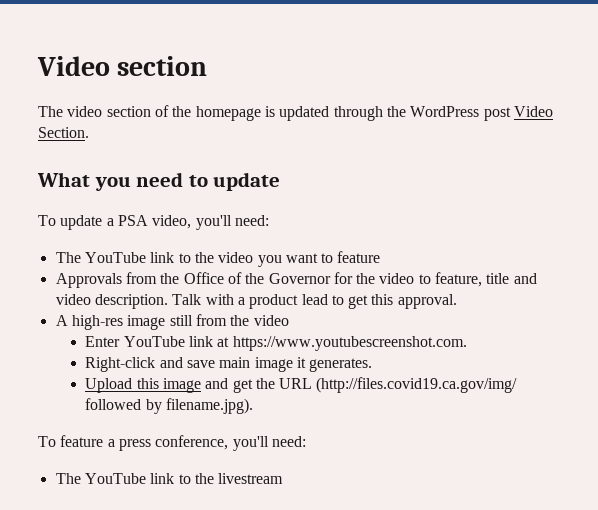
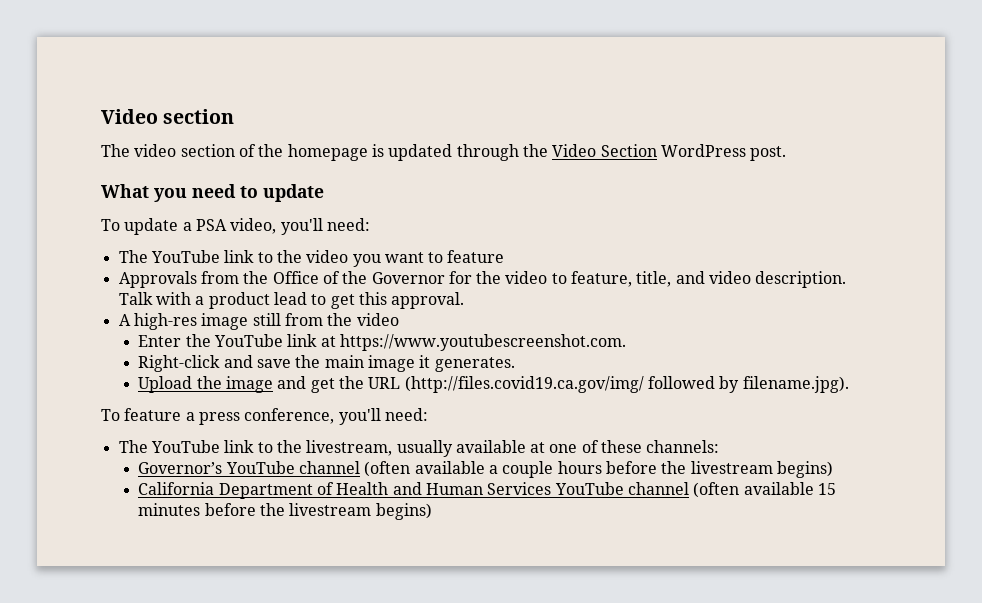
[410,106,553,121] [38,127,89,138] WordPress post Video Section. -> [552,144,787,161] Video Section WordPress post.
[486,273,510,284] title -> [636,271,672,287] title,
(121, 341) none -> [185,334,211,347] the
(215, 364) none -> [295,355,321,368] the
[136,378,159,389] this -> [196,376,222,389] the
[218,473,284,484] livestream -> [306,440,720,457] [138,461,833,478] [138,482,836,499] [138,503,432,520] livestream, usually available at one of these channels: // Governor’s YouTube channel (often available a couple hours before the livestream begins) // California Department of Health and Human Services YouTube channel (often available 15 minutes before the livestream begins)

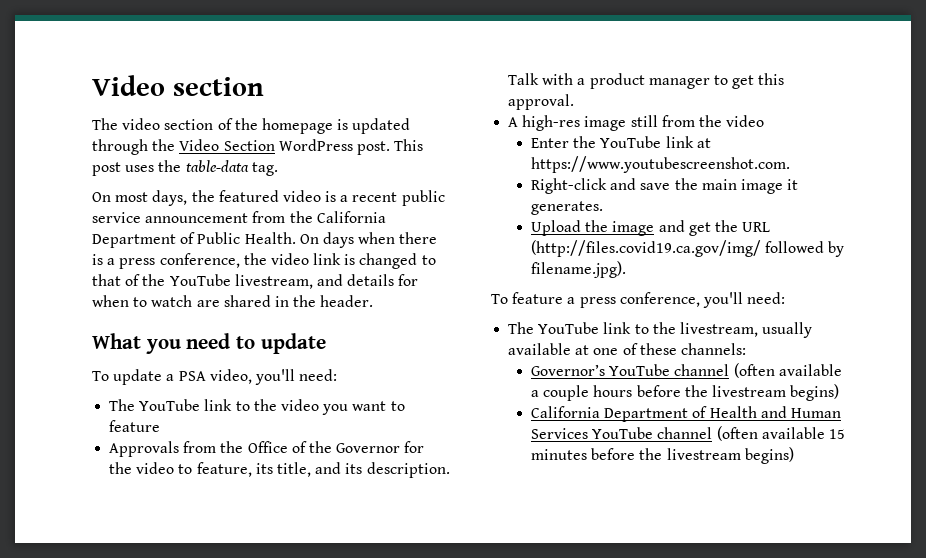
(787, 153) none -> [394,139,424,151] [92,160,278,176] [92,190,445,206] [92,211,386,223] [92,232,438,248] [92,253,436,269] [92,274,419,289] [92,295,374,307] This post uses the table-data tag. // On most days, the featured video is a recent public service announcement from the California Department of Public Health. On days when there is a press conference, the video link is changed to that of the YouTube livestream, and details for when to watch are shared in the header.
(633, 279) none -> [255,463,273,474] its
[709,271,752,284] video -> [345,463,363,474] its
[273,292,307,305] lead -> [648,78,710,89] manager

